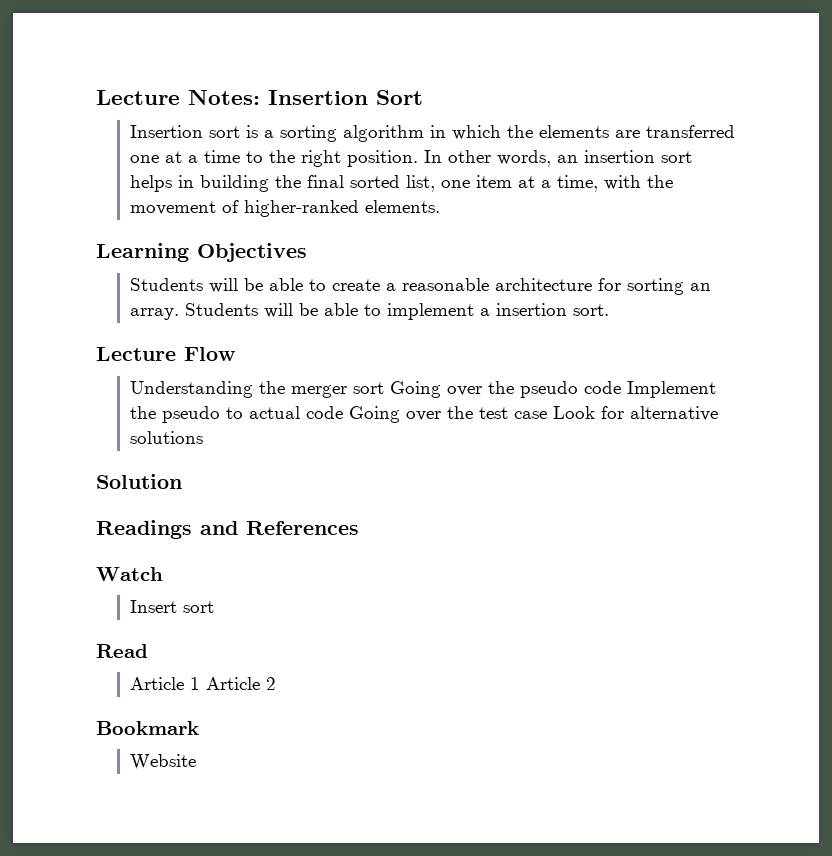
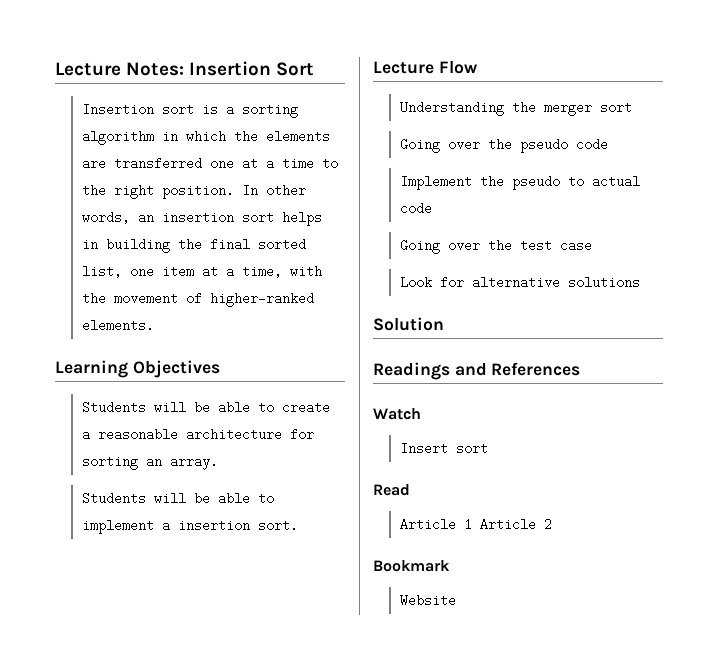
(180, 314) none -> (218, 462) //
(385, 388) none -> (632, 107) //
(622, 387) none -> (608, 144) //
(344, 412) none -> (432, 208) //
(548, 415) none -> (592, 245) //

